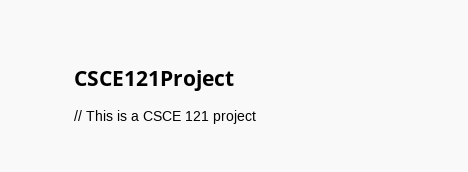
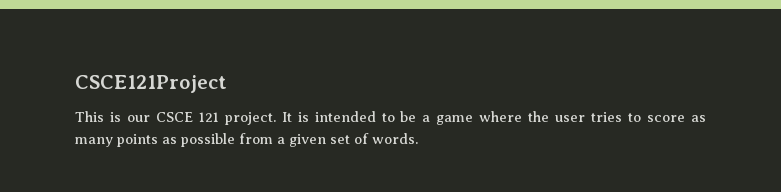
[74,110,82,121] // -> (227, 84) none
[131,113,139,121] a -> [126,115,150,122] our
[213,110,256,124] project -> [224,111,707,125] [75,133,418,147] project. It is intended to be a game where the user tries to score as many points as possible from a given set of words.

